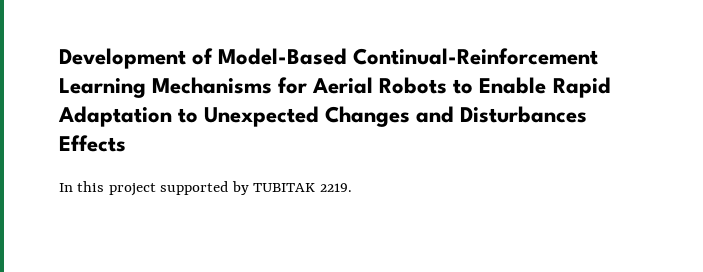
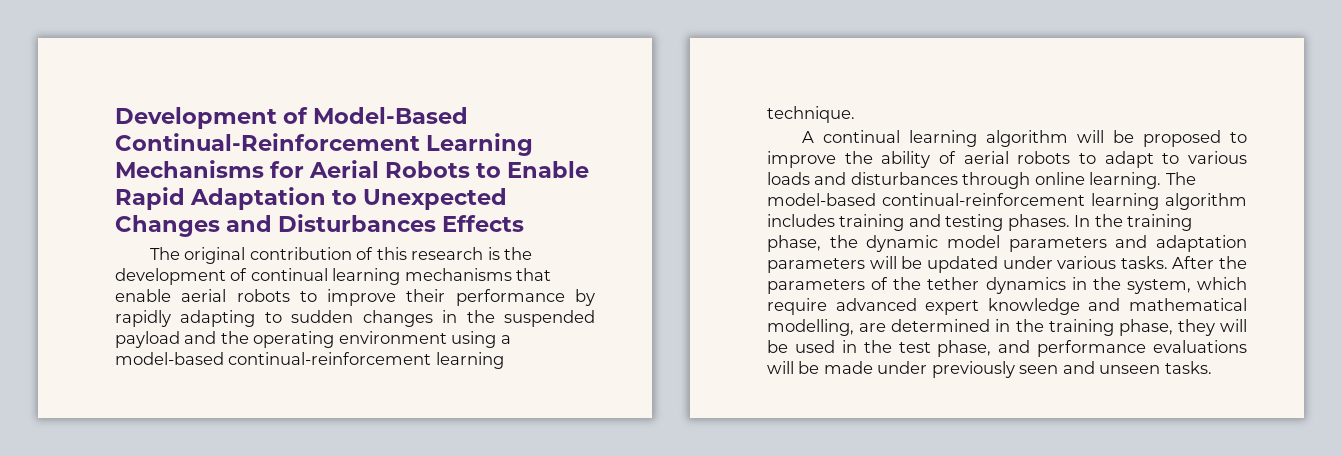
[59,181,352,196] In this project supported by TUBITAK 2219. -> [149,247,533,264] [115,268,552,285] [115,289,595,306] [115,310,595,327] [115,331,511,348] [115,352,504,369] [767,106,855,123] [801,130,1247,147] [767,151,1247,168] [767,172,1196,189] [767,193,1247,210] [767,214,1193,231] [767,235,1247,252] [767,256,1247,273] [767,277,1247,294] [767,298,1247,315] [767,319,1247,336] [767,340,1247,357] [767,361,1212,378] The original contribution of this research is the development of continual learning mechanisms that enable aerial robots to improve their performance by rapidly adapting to sudden changes in the suspended payload and the operating environment using a model-based continual-reinforcement learning technique. // A continual learning algorithm will be proposed to improve the ability of aerial robots to adapt to various loads and disturbances through online learning. The model-based continual-reinforcement learning algorithm includes training and testing phases. In the training phase, the dynamic model parameters and adaptation parameters will be updated under various tasks. After the parameters of the tether dynamics in the system, which require advanced expert knowledge and mathematical modelling, are determined in the training phase, they will be used in the test phase, and performance evaluations will be made under previously seen and unseen tasks.

